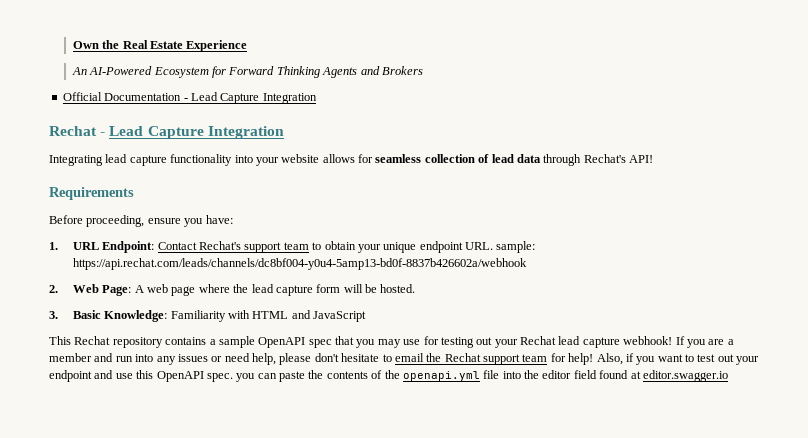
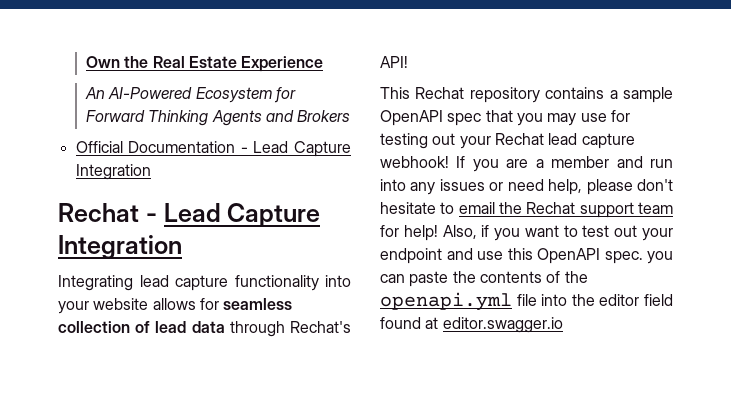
[49,187,134,200] [49,215,233,227] [49,241,536,253] [72,258,527,270] [49,284,416,296] [49,310,367,322] // Requirements // Before proceeding, ensure you have: // 1. URL Endpoint: Contact Rechat's support team to obtain your unique endpoint URL. sample: https://api.rechat.com/leads/channels/dc8bf004-y0u4-5amp13-bd0f-8837b426602a/webhook // 2. Web Page: A web page where the lead capture form will be hosted. // 3. Basic Knowledge: Familiarity with HTML and JavaScript -> (408, 62) none

